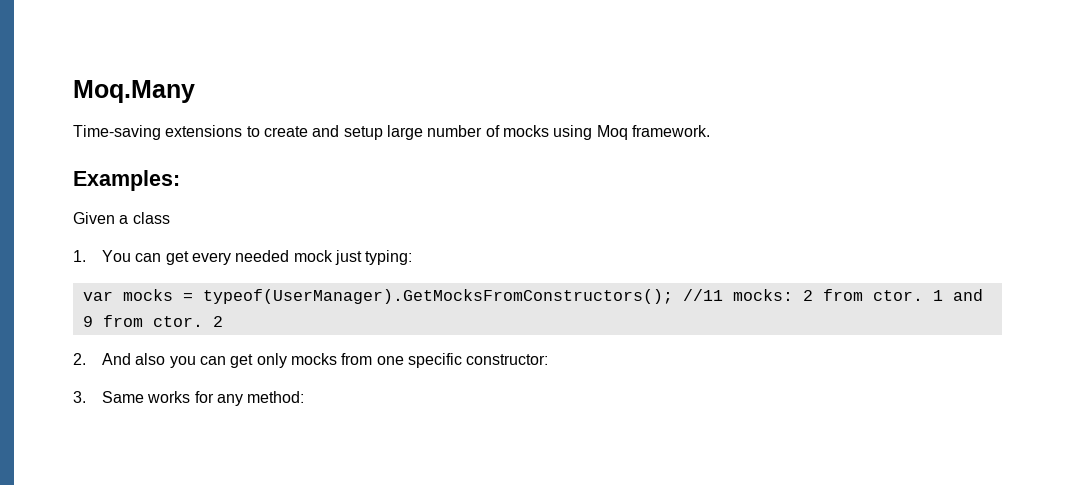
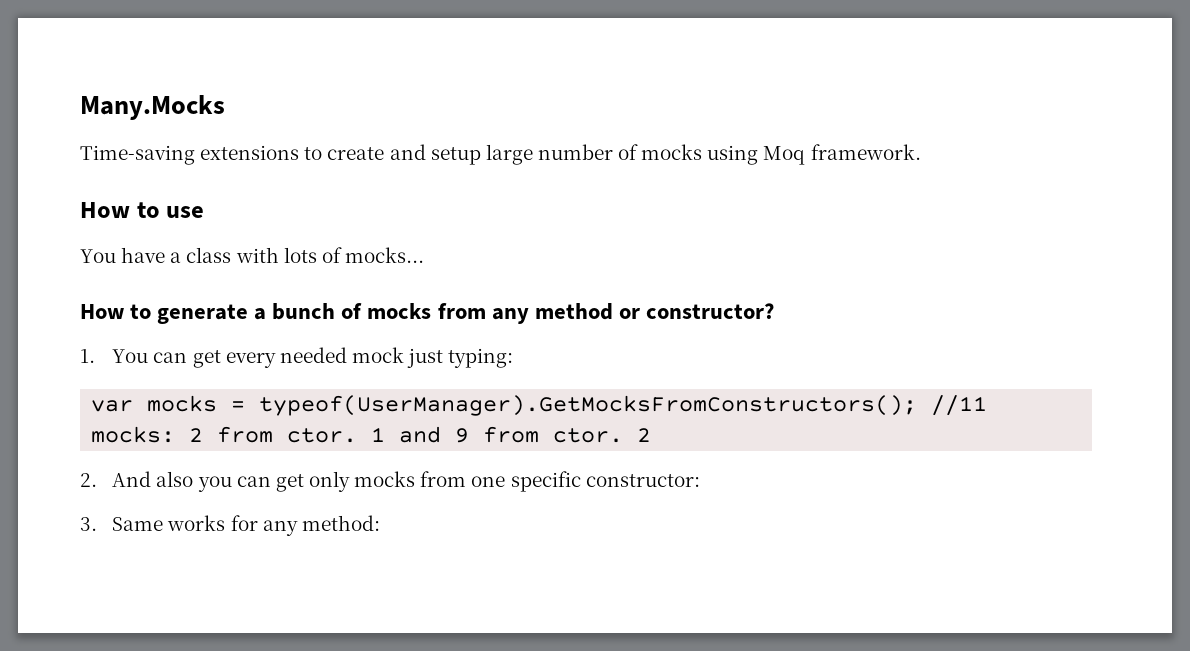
[73,80,195,103] Moq.Many -> [80,95,225,120] Many.Mocks
[73,170,180,191] [73,212,170,224] Examples: // Given a class -> [80,202,205,218] [80,247,424,263] [80,303,774,324] How to use // You have a class with lots of mocks... // How to generate a bunch of mocks from any method or constructor?

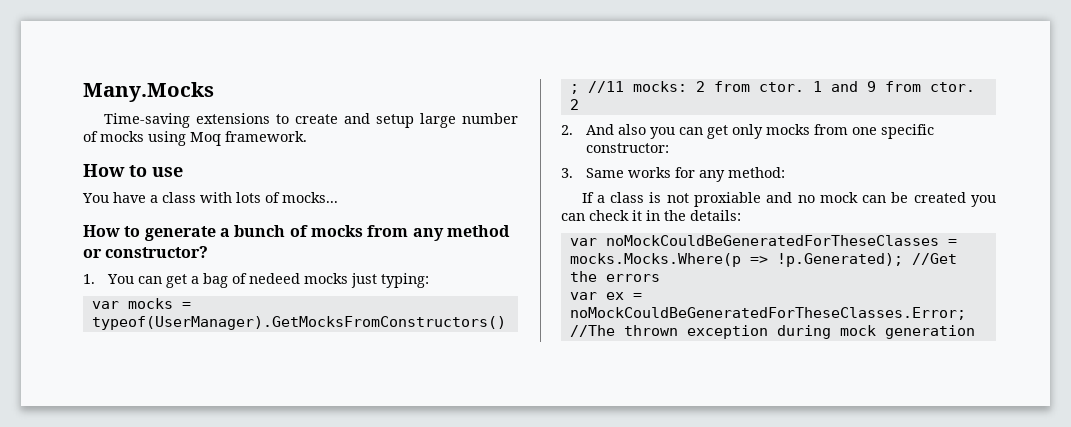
[225,347,404,368] every needed mock -> [191,273,349,288] a bag of nedeed mocks
(380, 523) none -> [581,192,996,207] [561,210,741,221] [569,235,957,246] [569,253,957,267] [569,271,660,282] [569,292,642,300] [569,307,966,320] [569,325,975,339] // If a class is not proxiable and no mock can be created you can check it in the details: // var noMockCouldBeGeneratedForTheseClasses = mocks.Mocks.Where(p => !p.Generated); //Get the errors // var ex = noMockCouldBeGeneratedForTheseClasses.Error; //The thrown exception during mock generation

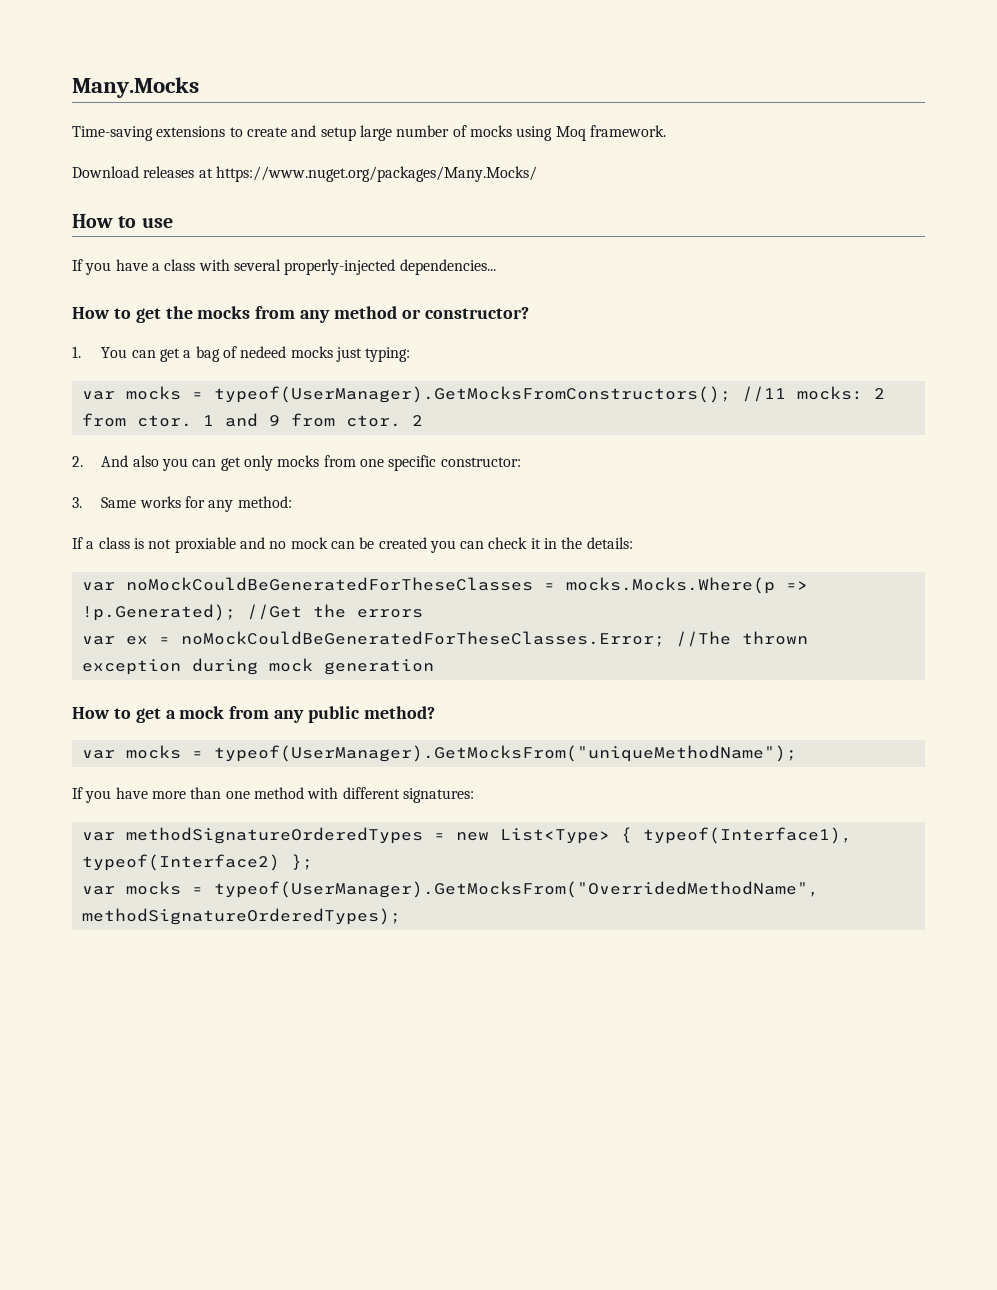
(307, 136) none -> [72,166,537,182] // Download releases at https://www.nuget.org/packages/Many.Mocks/
[82,193,109,203] You -> [72,259,112,275] If you
[236,192,338,203] [83,225,308,241] lots of mocks... // How to generate a bunch of -> [233,259,496,275] [72,306,193,323] several properly-injected dependencies... // How to get the
(975, 332) none -> [72,706,435,723] [81,745,797,762] [72,787,474,803] [81,827,852,844] [81,854,313,871] [81,881,819,898] [81,908,401,925] // How to get a mock from any public method? // var mocks = typeof(UserManager).GetMocksFrom("uniqueMethodName"); // If you have more than one method with different signatures: // var methodSignatureOrderedTypes = new List<Type> { typeof(Interface1), typeof(Interface2) }; // var mocks = typeof(UserManager).GetMocksFrom("OverridedMethodName", methodSignatureOrderedTypes);

